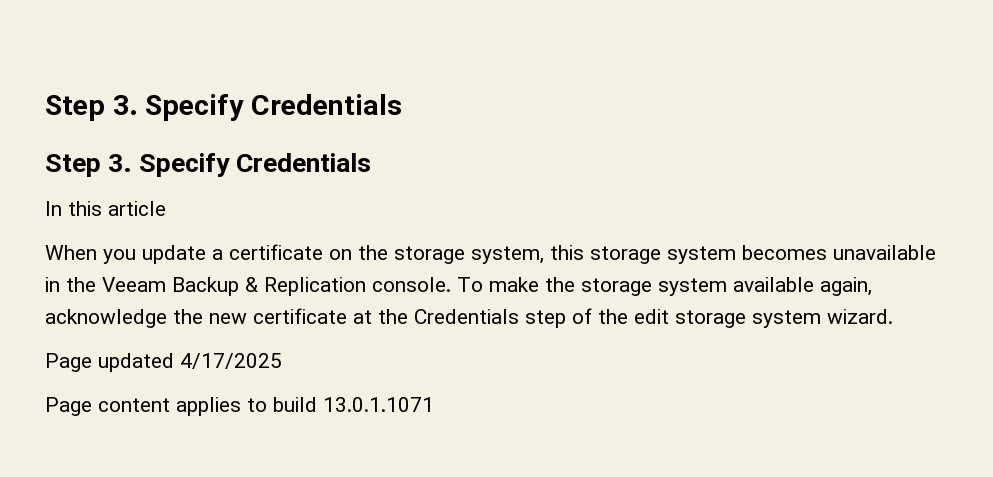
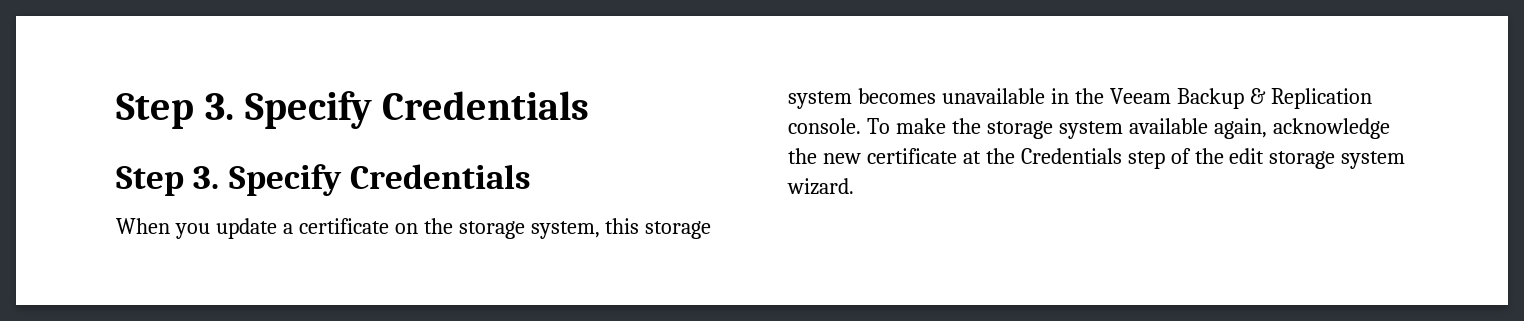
[45,201,166,216] // In this article -> (531, 176) none
[45,353,282,372] [45,397,434,416] // Page updated 4/17/2025 // Page content applies to build 13.0.1.1071 -> (854, 186) none

